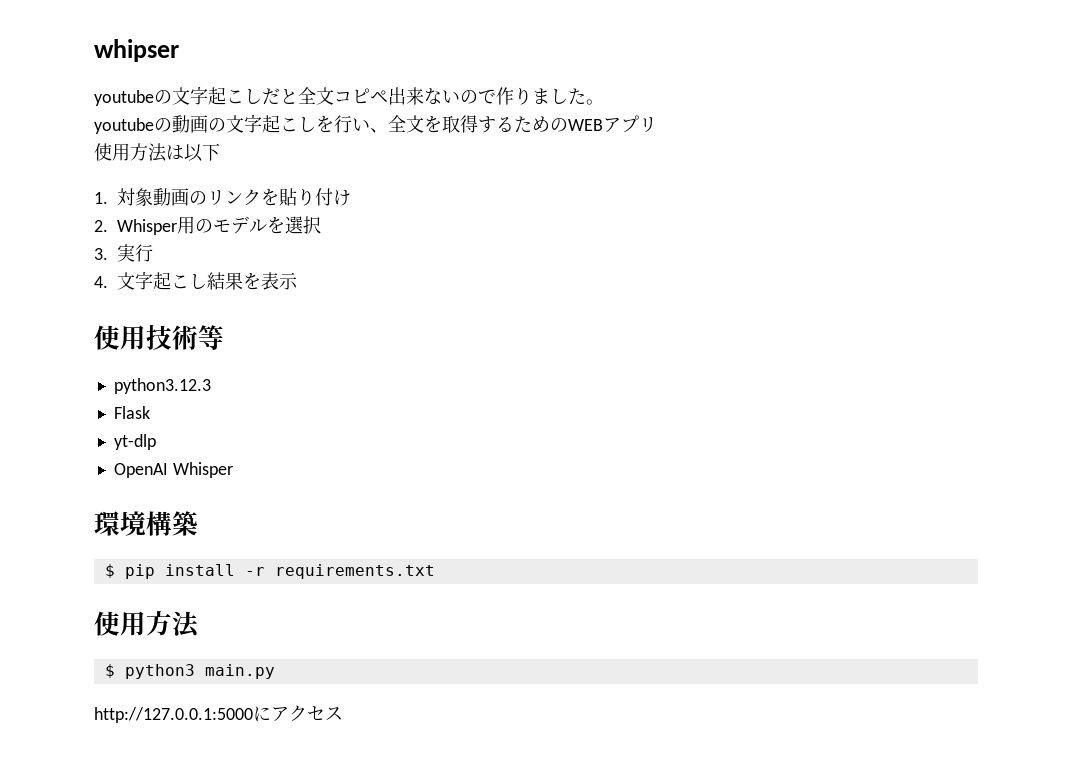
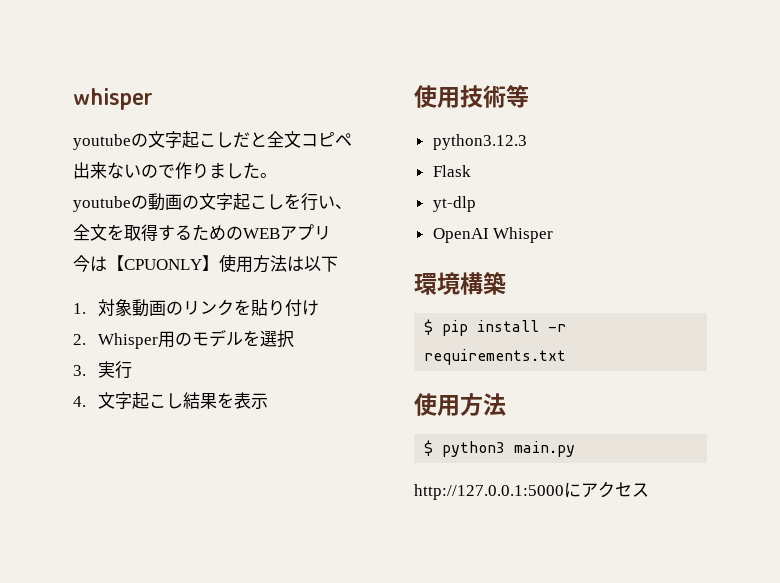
[94,39,179,62] whipser -> [73,88,153,110] whisper
(657, 124) none -> [73,255,219,272] 今は【CPUONLY】

